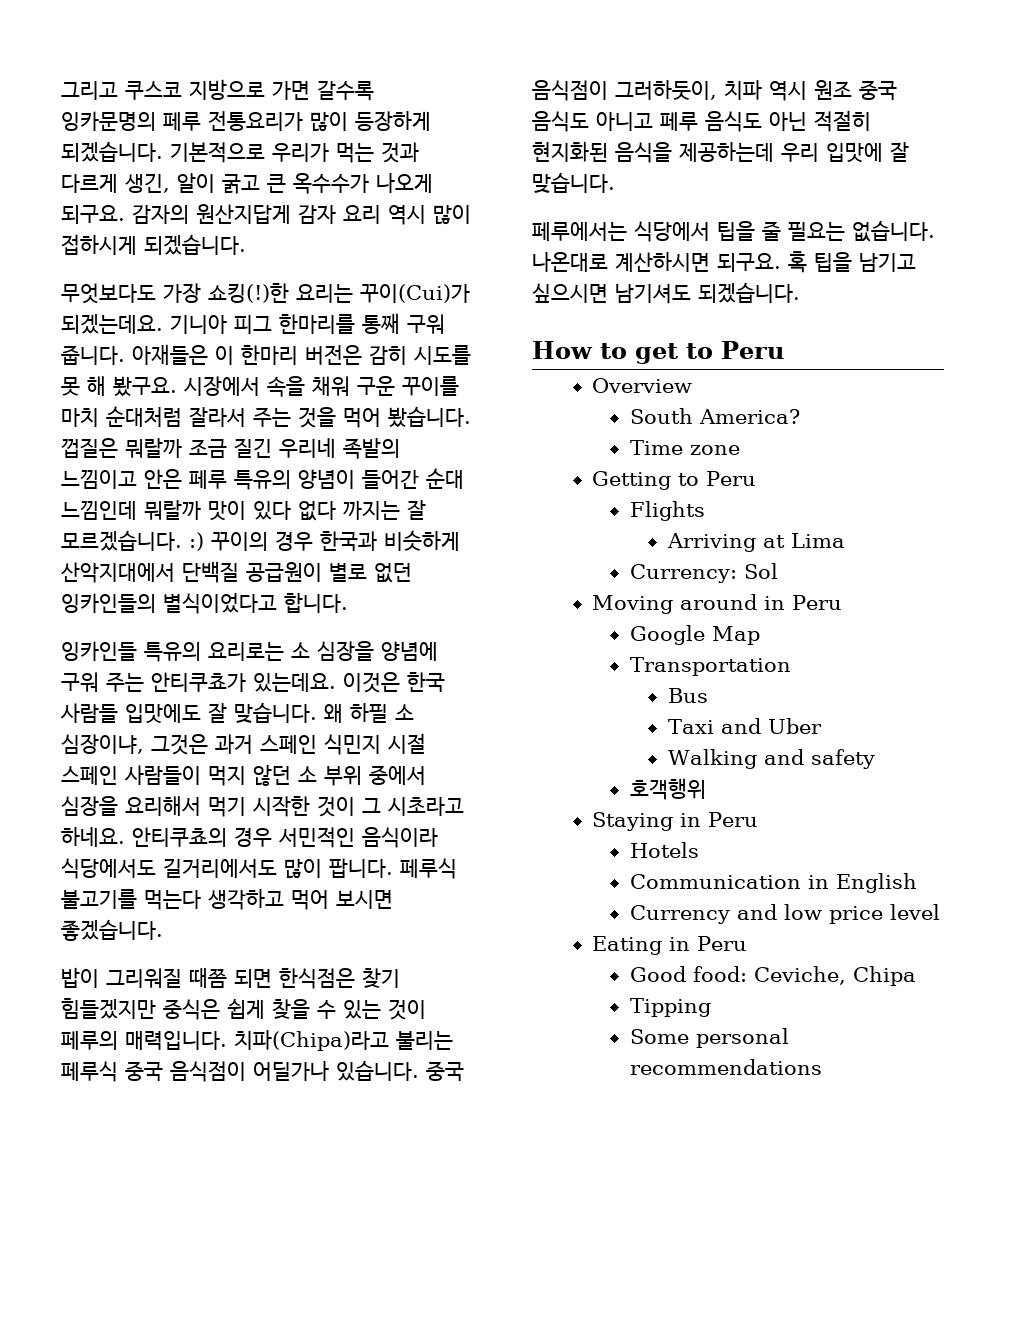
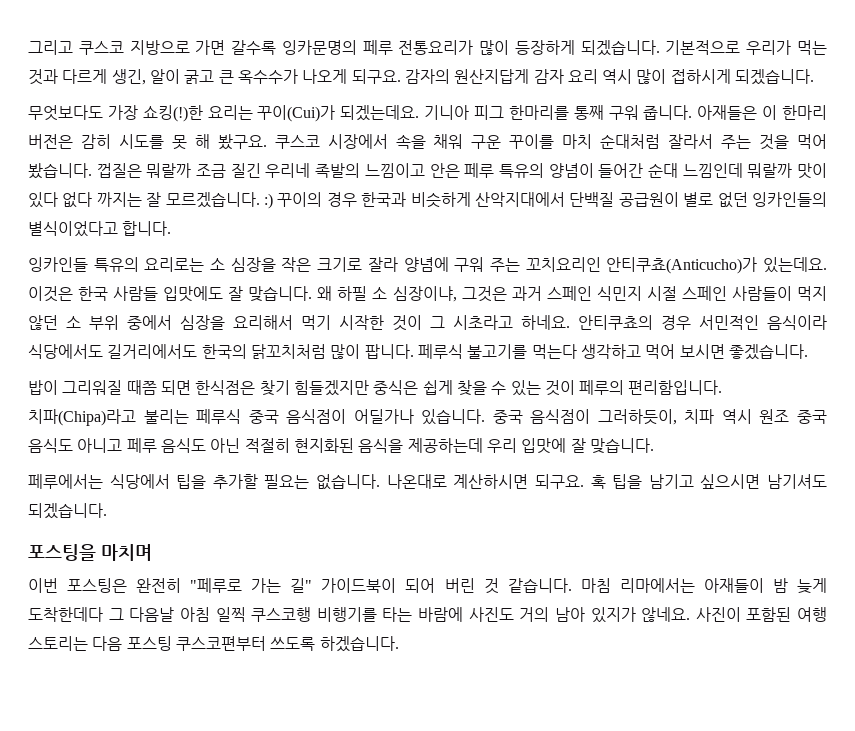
(177, 386) none -> [274,135,320,149] 쿠스코
(374, 651) none -> [281,257,398,272] 작은 크기로 잘라
[151,672,246,692] 안티쿠쵸가 -> [525,257,758,274] 꼬치요리인 안티쿠쵸(Anticucho)가
(277, 868) none -> [201,344,326,359] 한국의 닭꼬치처럼
[125,1031,227,1050] 매력입니다. -> [628,380,723,395] 편리함입니다.
[762,221,781,241] 줄 -> [212,474,258,489] 추가할
[532,341,784,364] [592,378,693,393] [629,408,800,424] [629,440,740,455] [592,471,757,490] [629,501,705,521] [666,533,845,552] [629,563,778,583] [592,594,843,614] [629,625,760,645] [629,657,791,676] [667,688,708,703] [667,718,822,734] [667,749,875,769] [629,778,706,800] [592,812,759,831] [629,842,699,858] [629,873,917,893] [629,904,940,924] [592,936,748,955] [629,966,916,986] [629,998,711,1017] [629,1028,789,1048] [629,1059,822,1075] How to get to Peru // Overview // South America? // Time zone // Getting to Peru // Flights // Arriving at Lima // Currency: Sol // Moving around in Peru // Google Map // Transportation // Bus // Taxi and Uber // Walking and safety // 호객행위 // Staying in Peru // Hotels // Communication in English // Currency and low price level // Eating in Peru // Good food: Ceviche, Chipa // Tipping // Some personal recommendations -> [28,544,152,561] [28,578,828,594] [28,607,827,623] [28,636,399,652] 포스팅을 마치며 // 이번 포스팅은 완전히 "페루로 가는 길" 가이드북이 되어 버린 것 같습니다. 마침 리마에서는 아재들이 밤 늦게 도착한데다 그 다음날 아침 일찍 쿠스코행 비행기를 타는 바람에 사진도 거의 남아 있지가 않네요. 사진이 포함된 여행 스토리는 다음 포스팅 쿠스코편부터 쓰도록 하겠습니다.

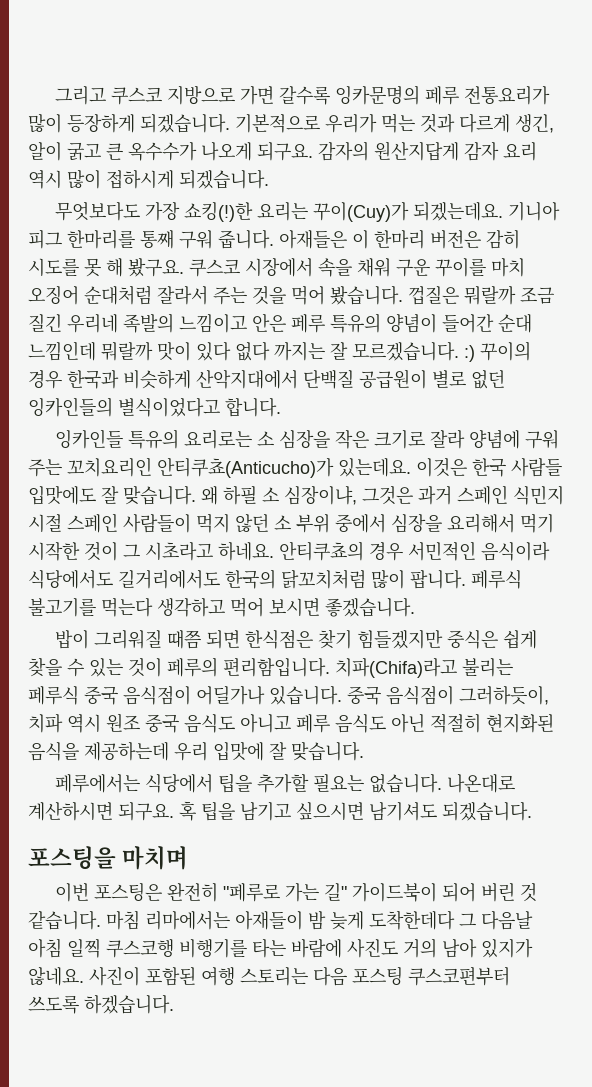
[257,105,336,122] 꾸이(Cui)가 -> [312,202,409,222] 꾸이(Cuy)가
(593, 141) none -> [28,286,79,305] 오징어
[28,409,136,426] 치파(Chipa)라고 -> [335,657,457,678] 치파(Chifa)라고

